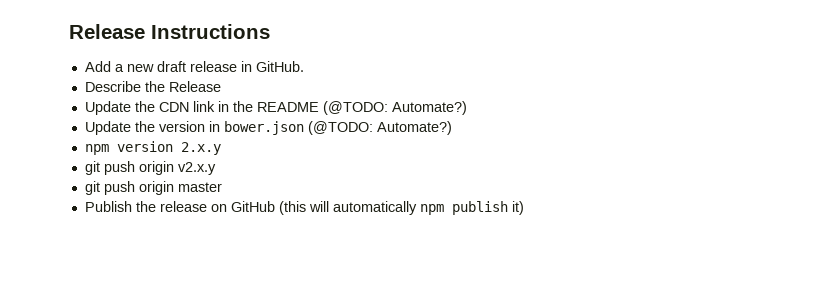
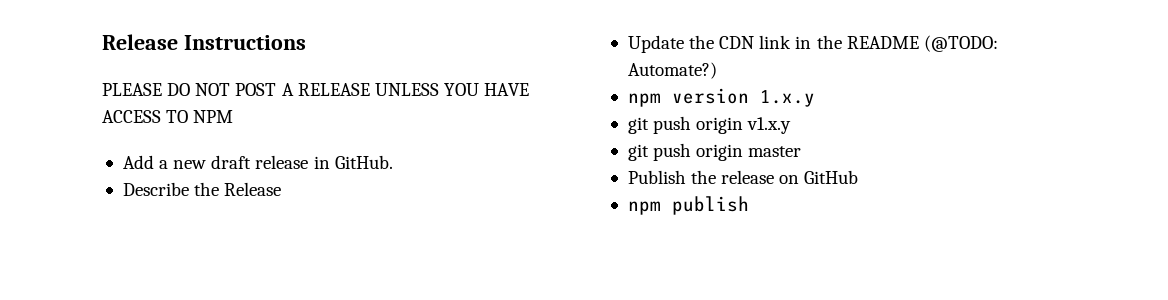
(270, 31) none -> [102,83,530,96] [102,110,234,123] // PLEASE DO NOT POST A RELEASE UNLESS YOU HAVE ACCESS TO NPM
[84,121,452,135] // Update the version in bower.json (@TODO: Automate?) -> (717, 70) none
[180,142,221,155] [84,161,216,175] 2.x.y // git push origin v2.x.y -> [759,90,815,107] [627,116,792,134] 1.x.y // git push origin v1.x.y
[278,201,417,215] (this will automatically -> (859, 177) //
[511,201,524,215] it) -> (749, 205) none

